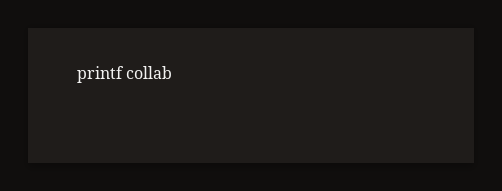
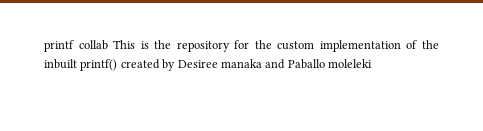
(173, 72) none -> [113,40,439,52] [44,59,372,71] This is the repository for the custom implementation of the inbuilt printf() created by Desiree manaka and Paballo moleleki

